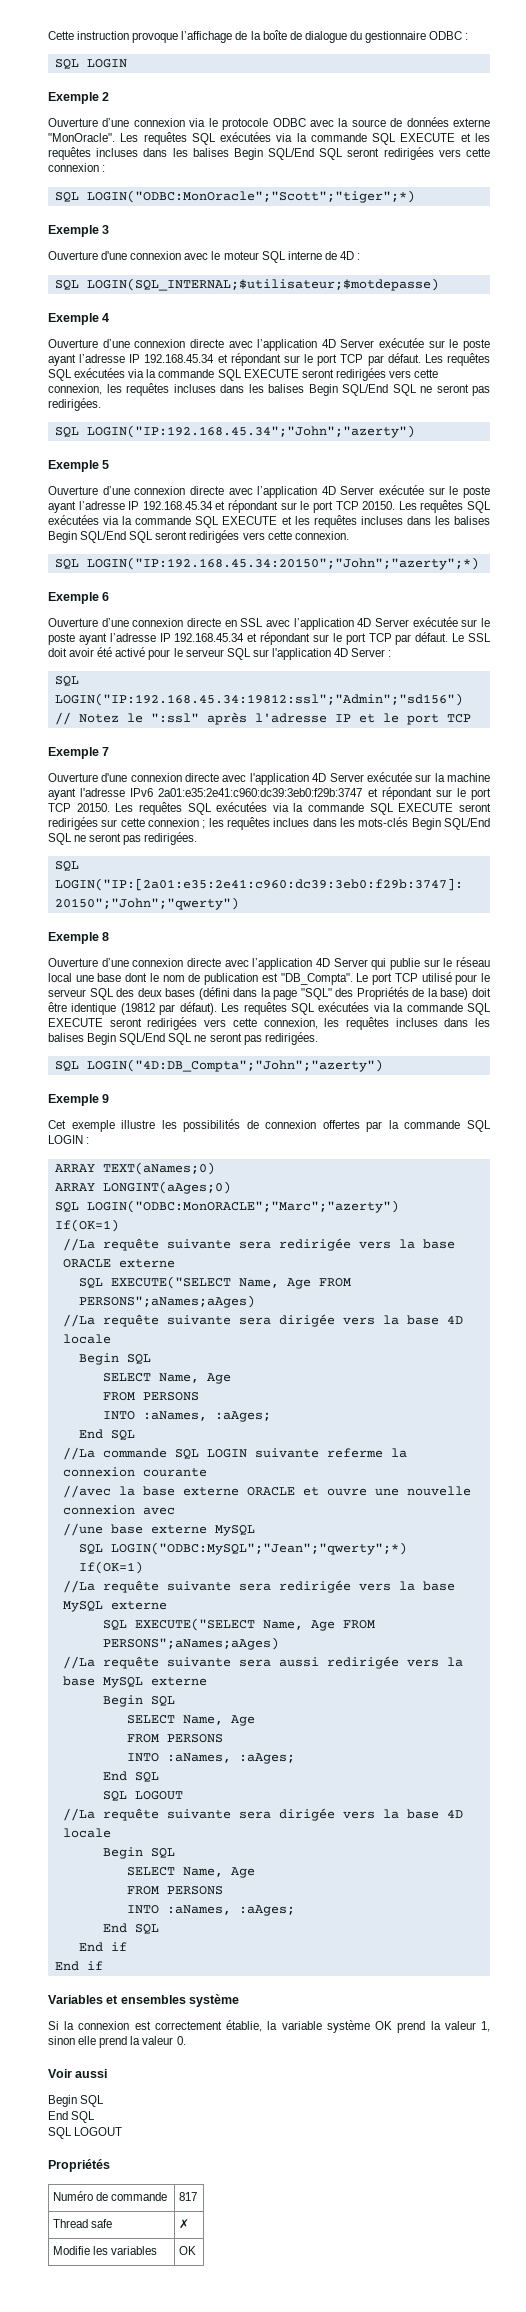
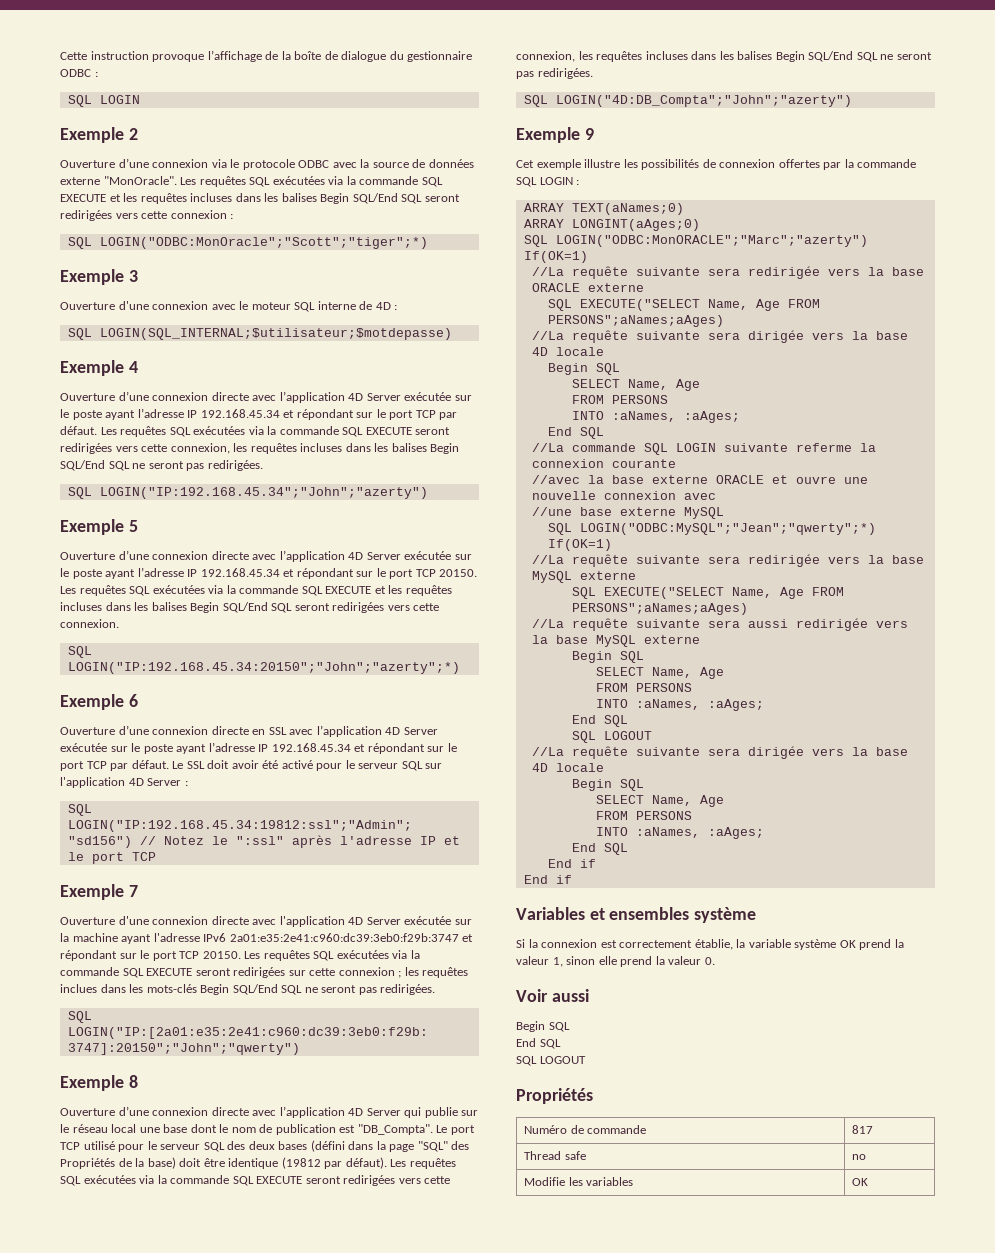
[178,2219,189,2229] ✗ -> [852,1154,867,1160] no

